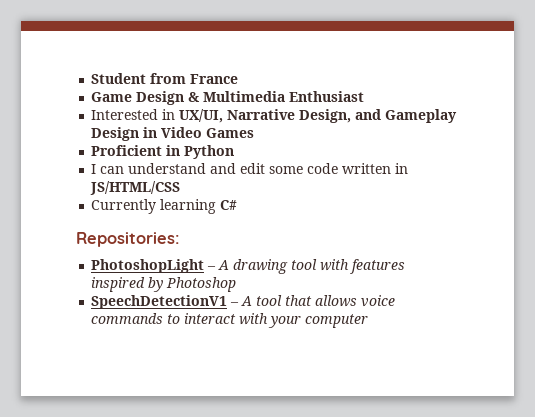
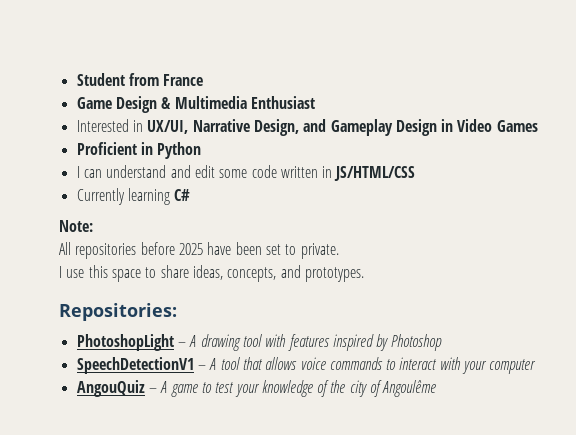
(238, 205) none -> [59,220,93,232] [59,242,339,259] [59,265,364,282] // Note: // All repositories before 2025 have been set to private. // I use this space to share ideas, concepts, and prototypes.
(369, 321) none -> [76,380,437,397] // AngouQuiz – A game to test your knowledge of the city of Angoulême

